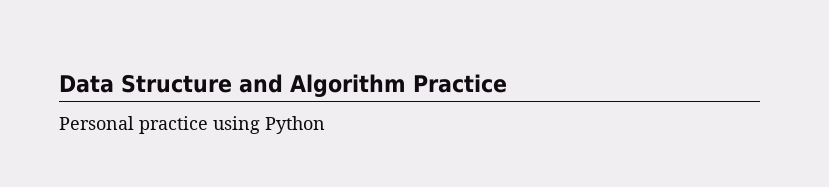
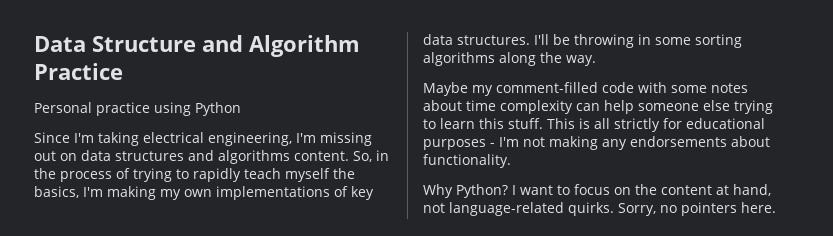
(325, 125) none -> [34,132,372,146] [34,150,389,164] [34,168,355,182] [34,186,374,200] [423,34,742,48] [423,52,596,66] [423,82,748,96] [423,100,773,114] [423,118,765,132] [423,136,770,150] [423,154,511,168] [423,184,771,198] [423,202,776,216] // Since I'm taking electrical engineering, I'm missing out on data structures and algorithms content. So, in the process of trying to rapidly teach myself the basics, I'm making my own implementations of key data structures. I'll be throwing in some sorting algorithms along the way. // Maybe my comment-filled code with some notes about time complexity can help someone else trying to learn this stuff. This is all strictly for educational purposes - I'm not making any endorsements about functionality. // Why Python? I want to focus on the content at hand, not language-related quirks. Sorry, no pointers here.

